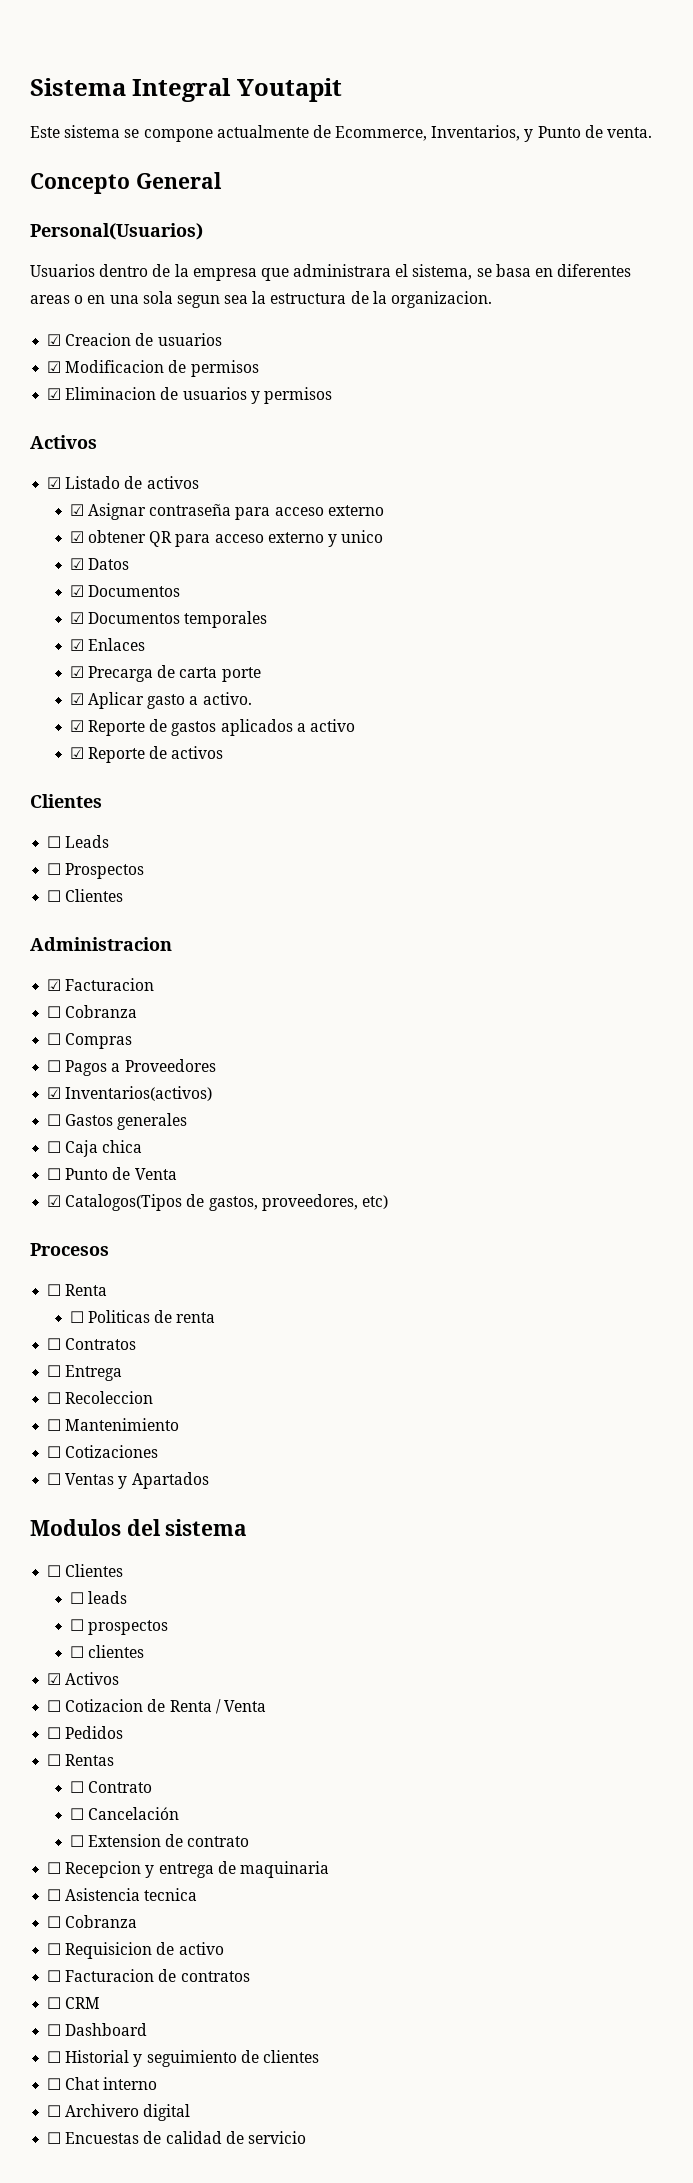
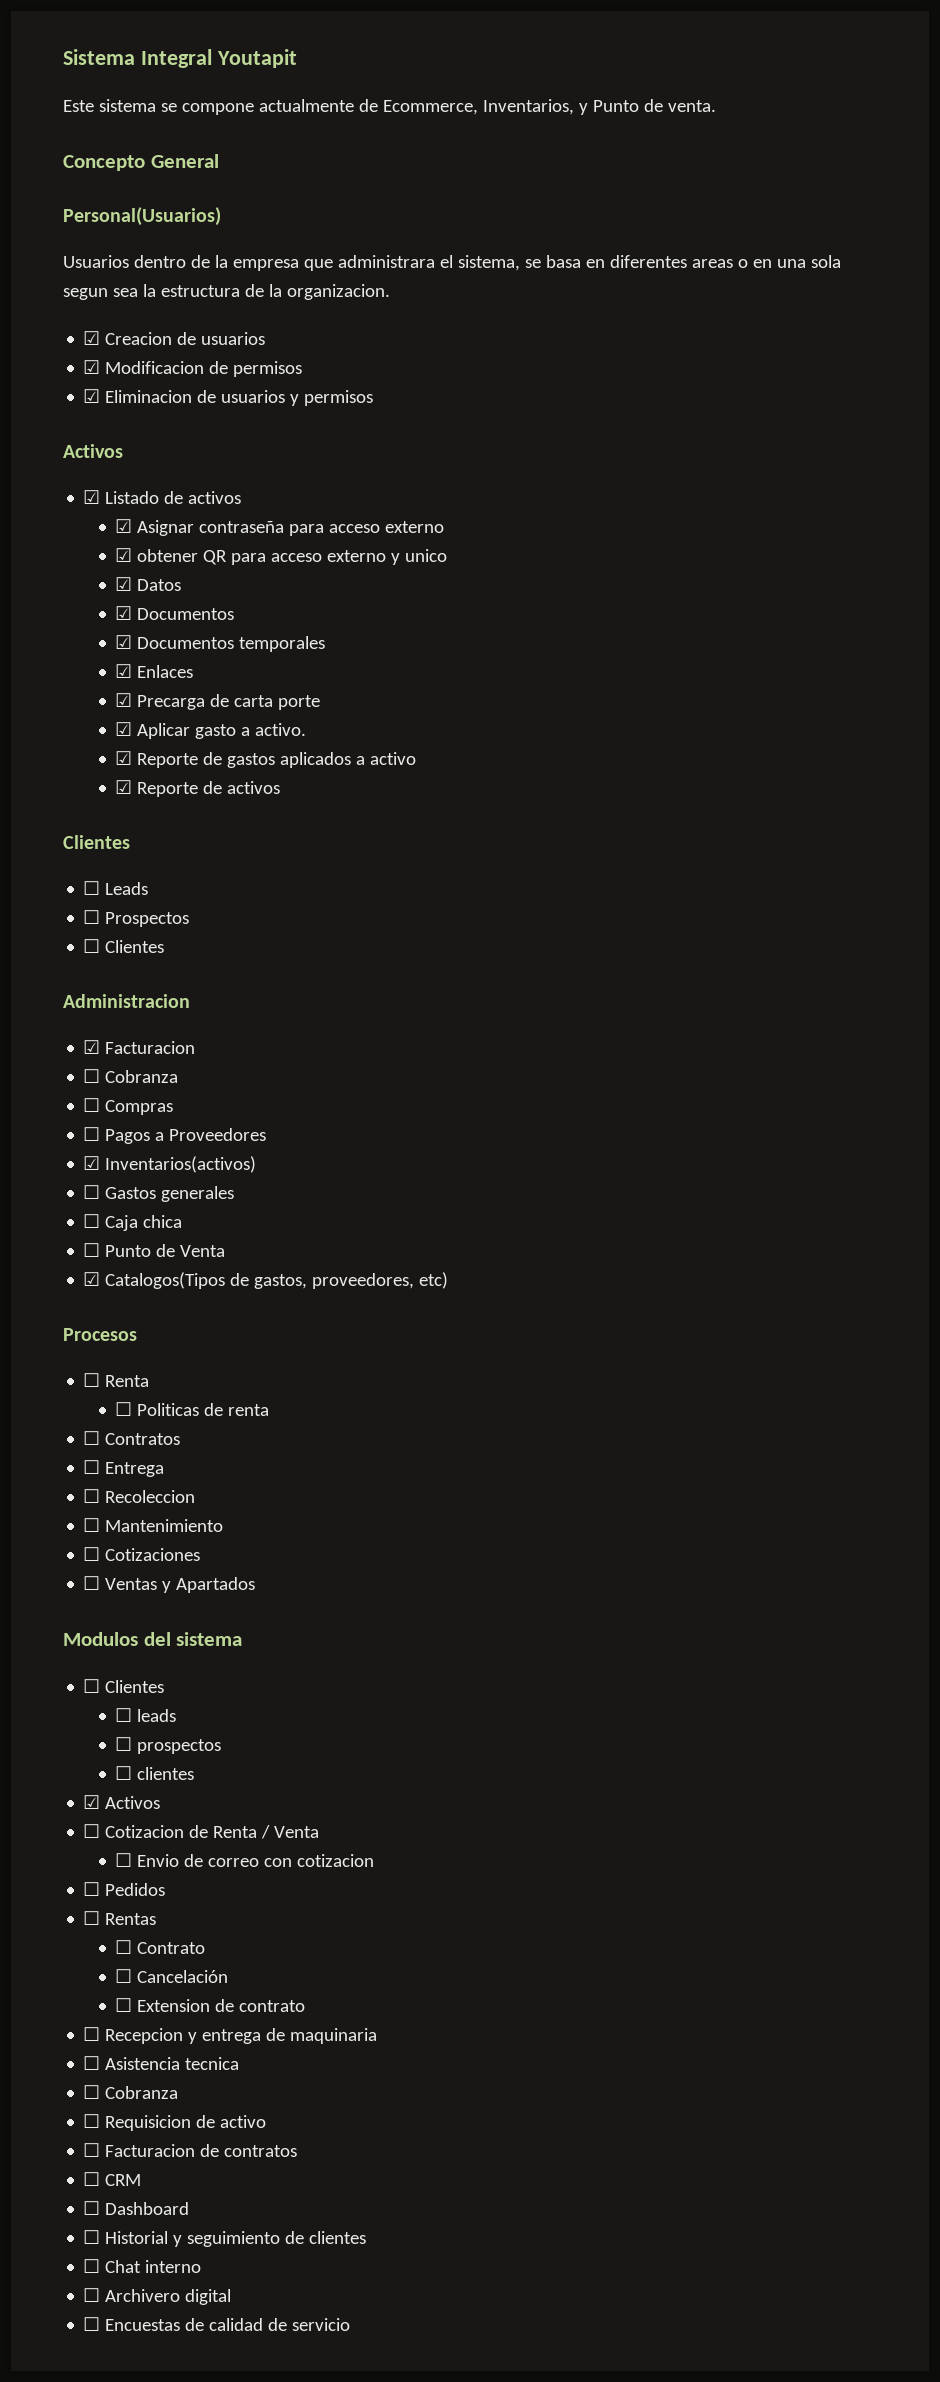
(266, 1706) none -> [115,1853,375,1867] // ☐ Envio de correo con cotizacion

